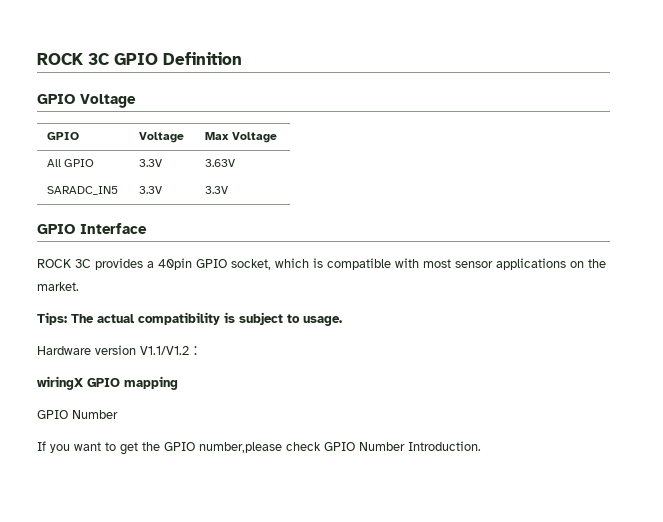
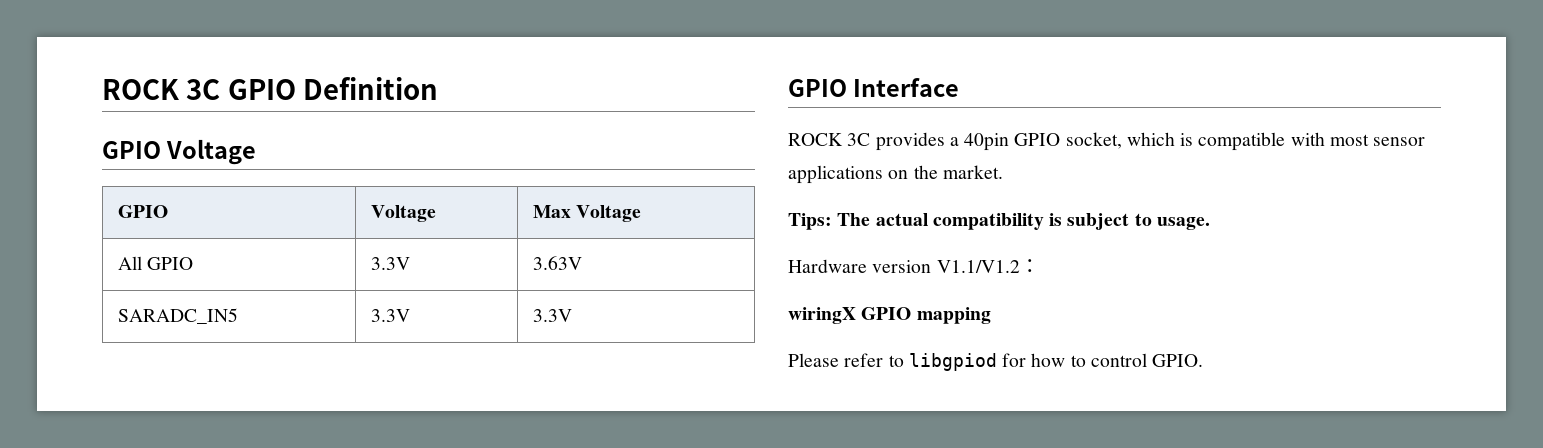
[37,410,118,419] [37,441,481,455] GPIO Number // If you want to get the GPIO number,please check GPIO Number Introduction. -> [788,353,1204,371] Please refer to libgpiod for how to control GPIO.

